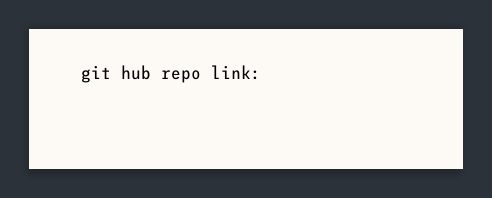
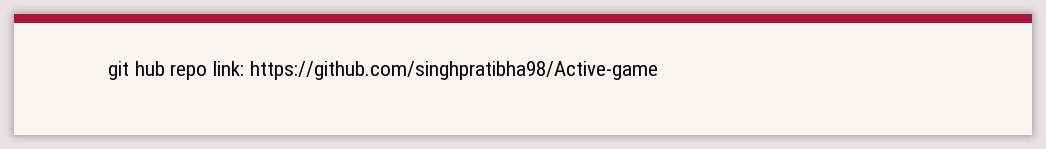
(261, 72) none -> [249,61,658,80] https://github.com/singhpratibha98/Active-game

